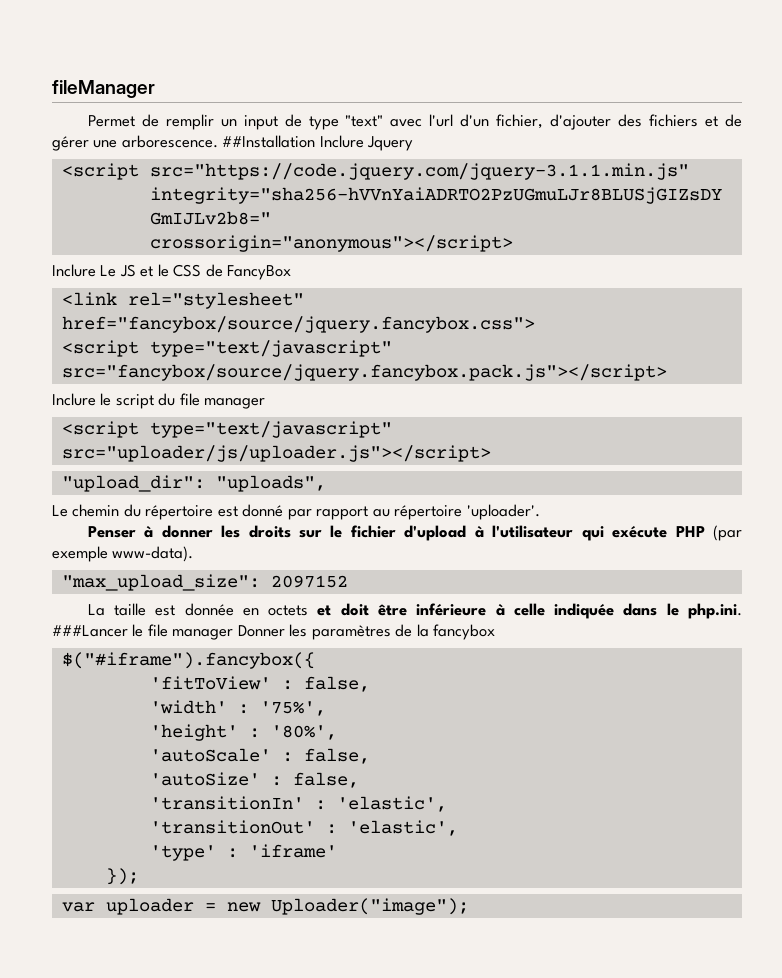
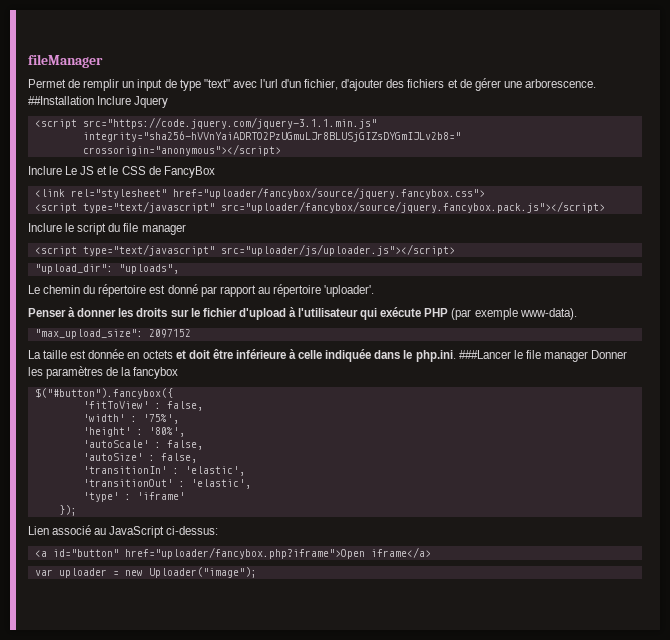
[61,316,535,333] [61,340,392,357] [61,364,667,381] href="fancybox/source/jquery.fancybox.css"> // <script type="text/javascript" src="fancybox/source/jquery.fancybox.pack.js"></script> -> [172,187,485,199] [34,201,605,213] href="uploader/fancybox/source/jquery.fancybox.css"> // <script type="text/javascript" src="uploader/fancybox/source/jquery.fancybox.pack.js"></script>
[61,652,315,669] $("#iframe").fancybox({ -> [34,388,173,399] $("#button").fancybox({
(139, 876) none -> [28,525,219,538] [34,547,431,559] // Lien associé au JavaScript ci-dessus: // <a id="button" href="uploader/fancybox.php?iframe">Open iframe</a>

